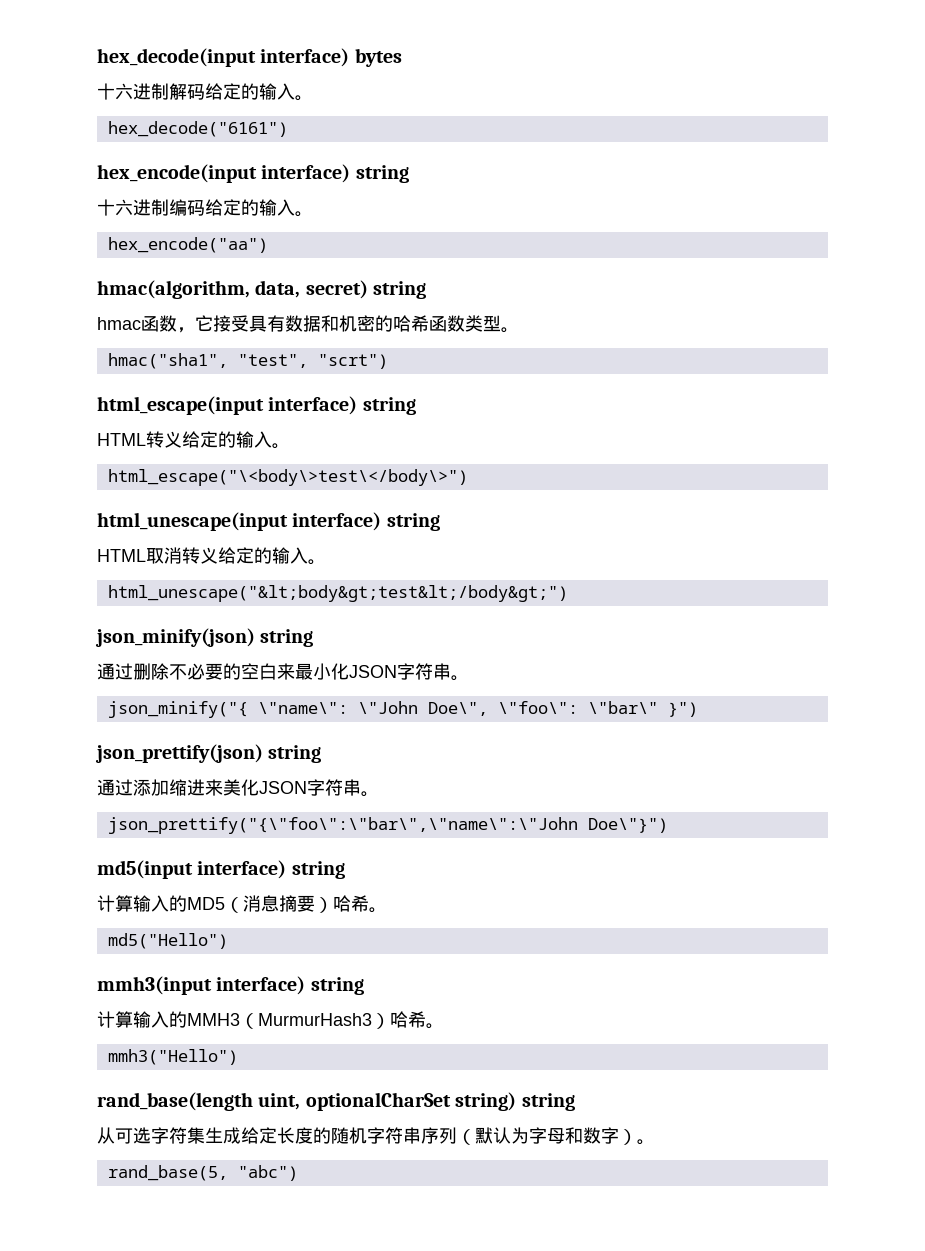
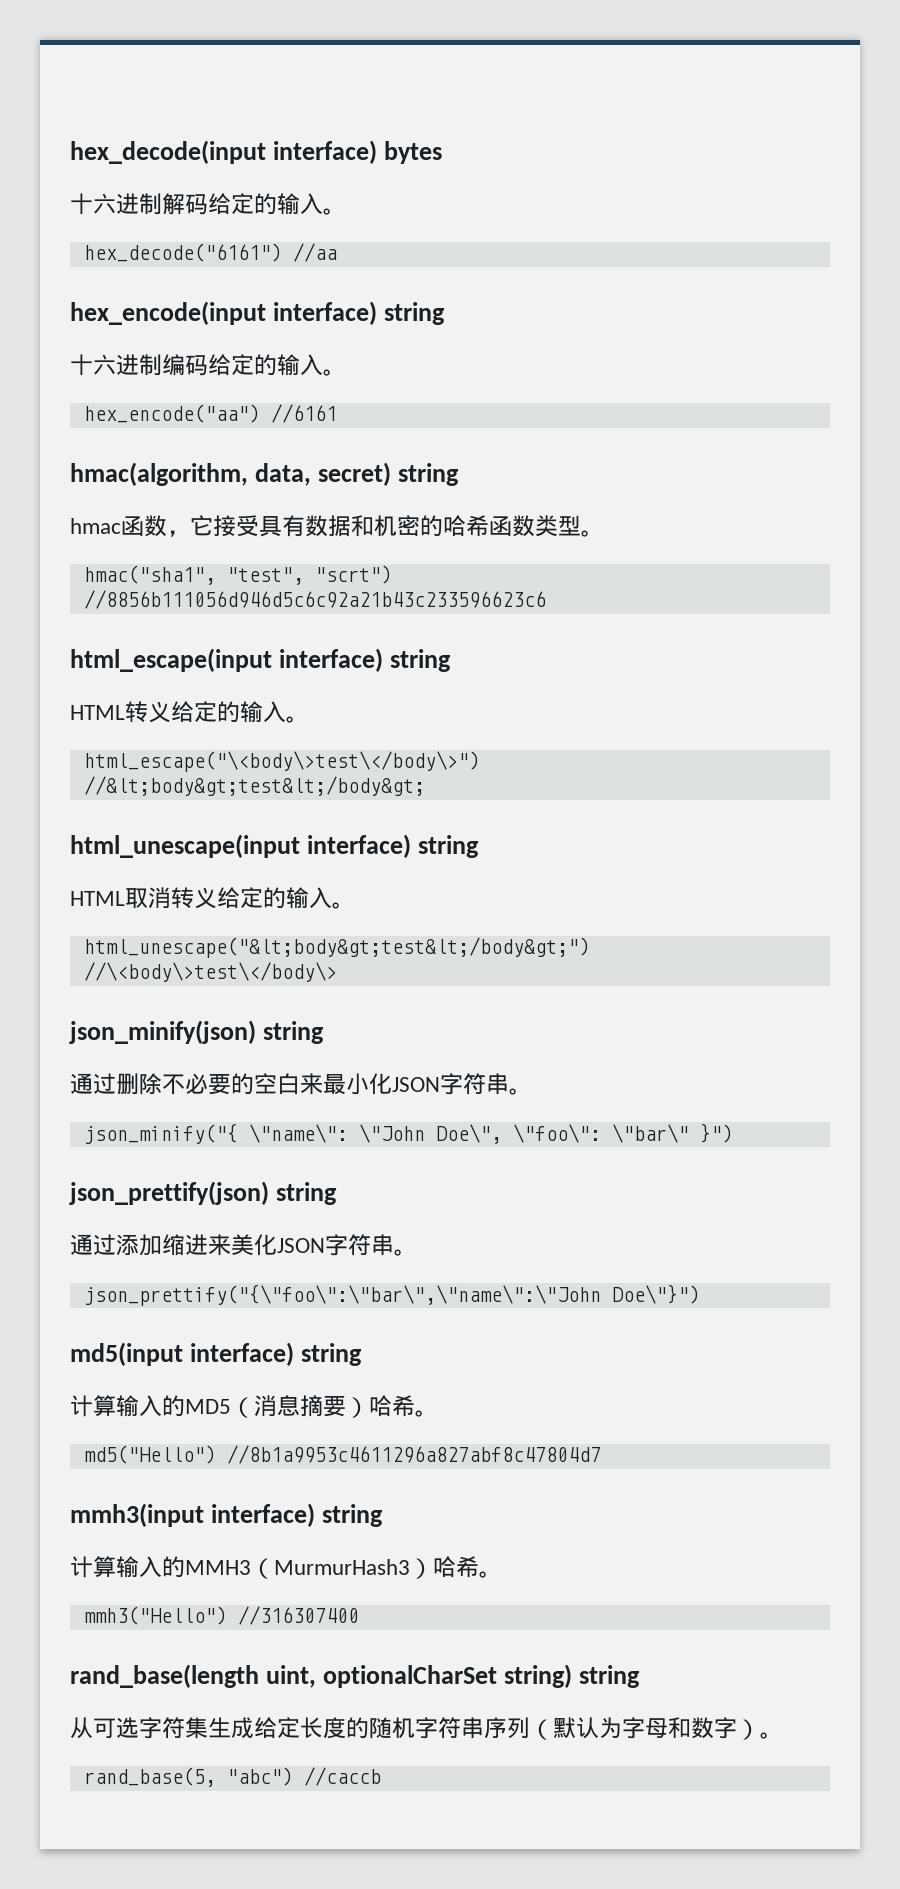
(288, 129) none -> [292,243,337,262] //aa
(268, 245) none -> [270,404,337,423] //6161
(388, 361) none -> [83,590,546,609] //8856b111056d946d5c6c92a21b43c233596623c6
(468, 477) none -> [83,776,425,796] //&lt;body&gt;test&lt;/body&gt;
(568, 593) none -> [83,962,337,982] //\<body\>test\</body\>
(228, 941) none -> [226,1445,601,1464] //8b1a9953c4611296a827abf8c47804d7
(238, 1057) none -> [237,1606,359,1625] //316307400
(298, 1173) none -> [303,1767,381,1786] //caccb

